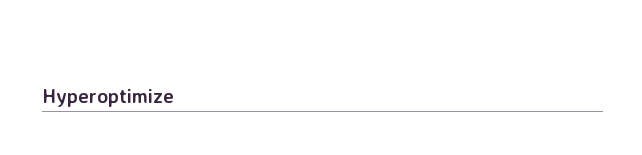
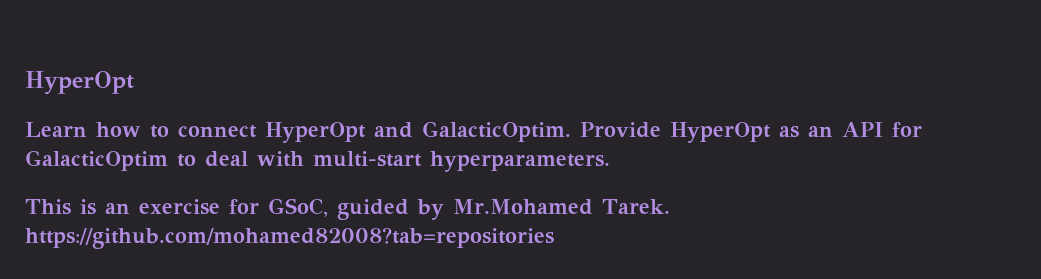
[42,89,174,107] Hyperoptimize -> [25,71,134,95] [25,121,922,143] [25,150,610,172] [25,198,670,220] [25,227,554,249] HyperOpt // Learn how to connect HyperOpt and GalacticOptim. Provide HyperOpt as an API for GalacticOptim to deal with multi-start hyperparameters. // This is an exercise for GSoC, guided by Mr.Mohamed Tarek. https://github.com/mohamed82008?tab=repositories

